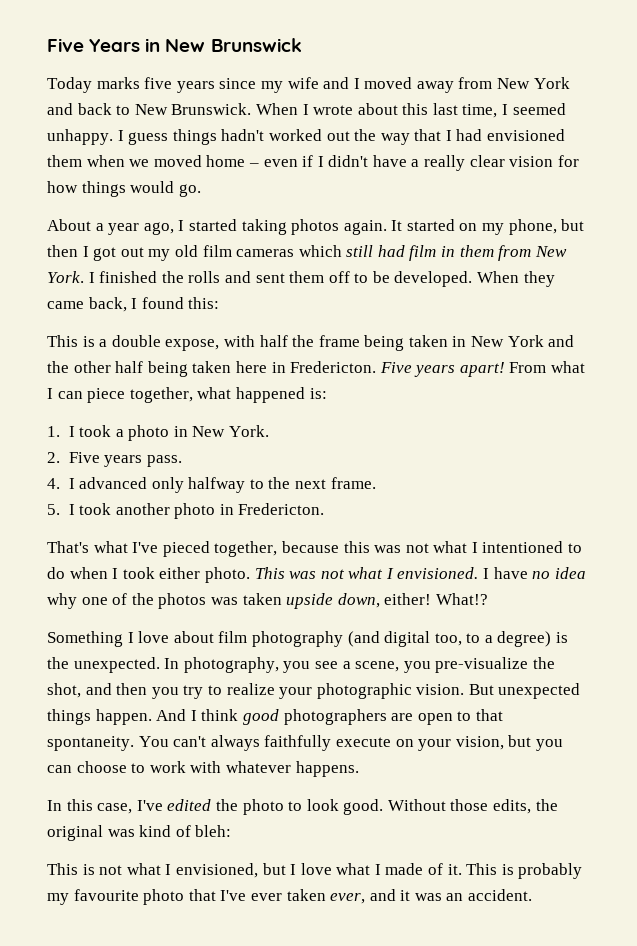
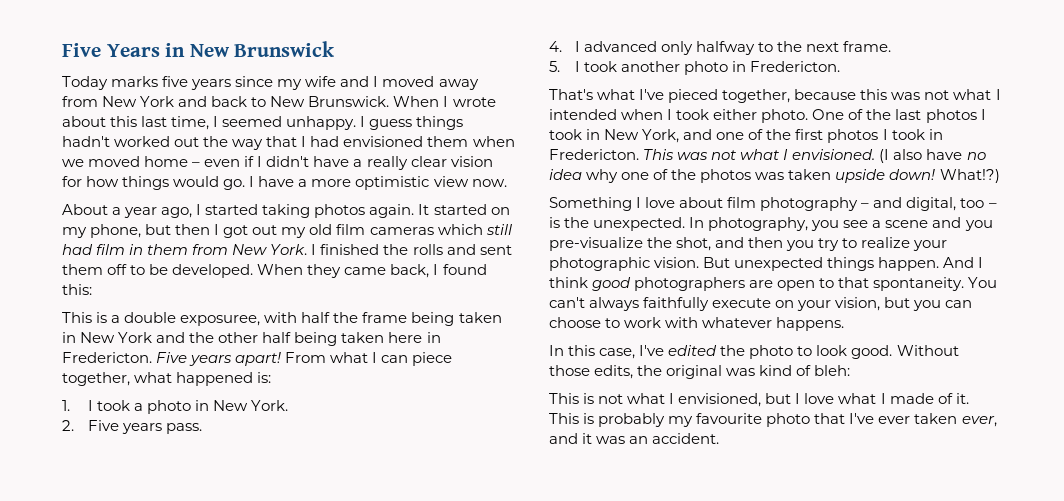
(201, 190) none -> [249,176,507,190] I have a more optimistic view now.
[165,339,220,351] expose, -> [180,315,261,326] exposuree,
[482,541,583,553] [47,567,65,579] intentioned to do -> [549,109,617,120] intended
(250, 575) none -> [812,109,986,123] [549,129,943,143] [549,149,639,160] One of the last photos I took in New York, and one of the first photos I took in Fredericton.
[483,568,490,579] I -> [879,149,923,163] (I also
[337,593,488,608] down, either! What!? -> [889,169,1000,183] down! What!?)
[347,631,552,647] (and digital too, to a degree) -> [861,197,997,211] – and digital, too –
[355,661,400,672] scene, -> [885,217,962,228] scene and

